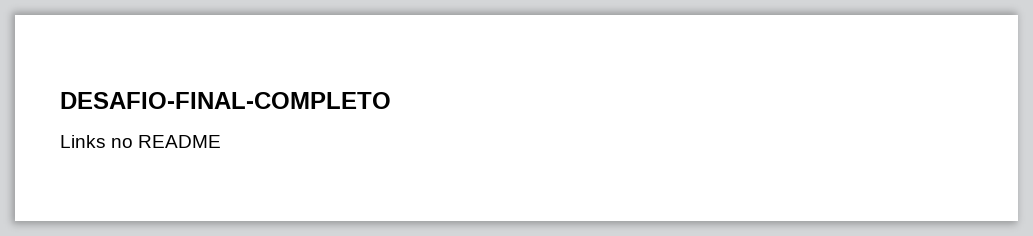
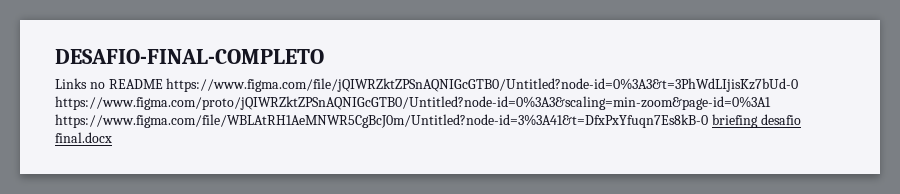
(222, 141) none -> [166,78,799,92] [55,96,771,110] [55,114,801,128] [55,132,112,143] https://www.figma.com/file/jQIWRZktZPSnAQNIGcGTB0/Untitled?node-id=0%3A3&t=3PhWdLIjisKz7bUd-0 https://www.figma.com/proto/jQIWRZktZPSnAQNIGcGTB0/Untitled?node-id=0%3A3&scaling=min-zoom&page-id=0%3A1 https://www.figma.com/file/WBLAtRH1AeMNWR5CgBcJ0m/Untitled?node-id=3%3A41&t=DfxPxYfuqn7Es8kB-0 briefing desafio final.docx

